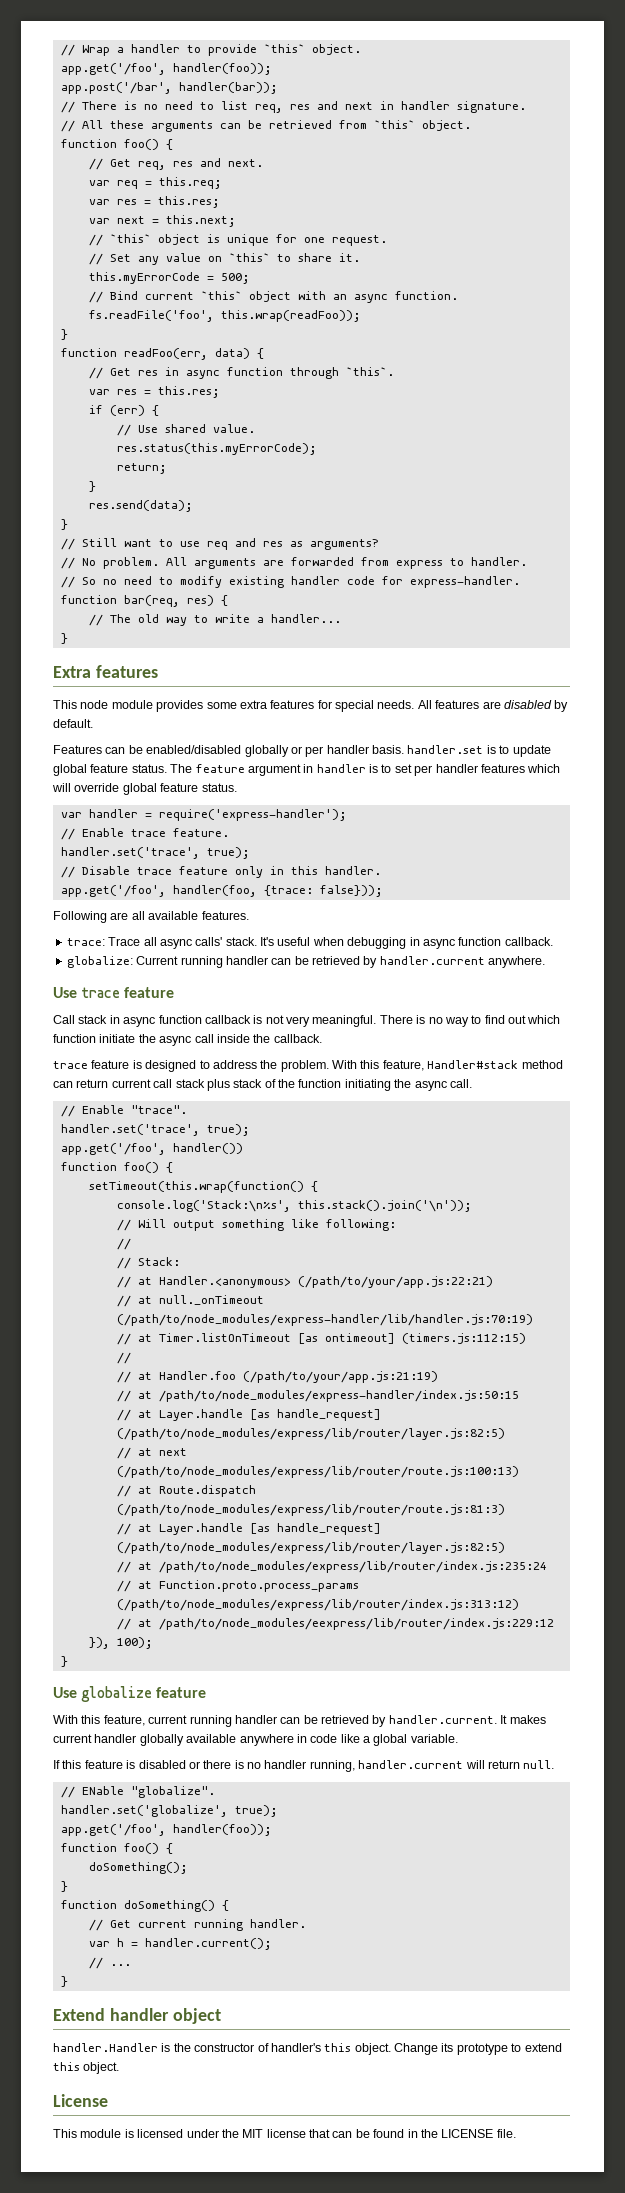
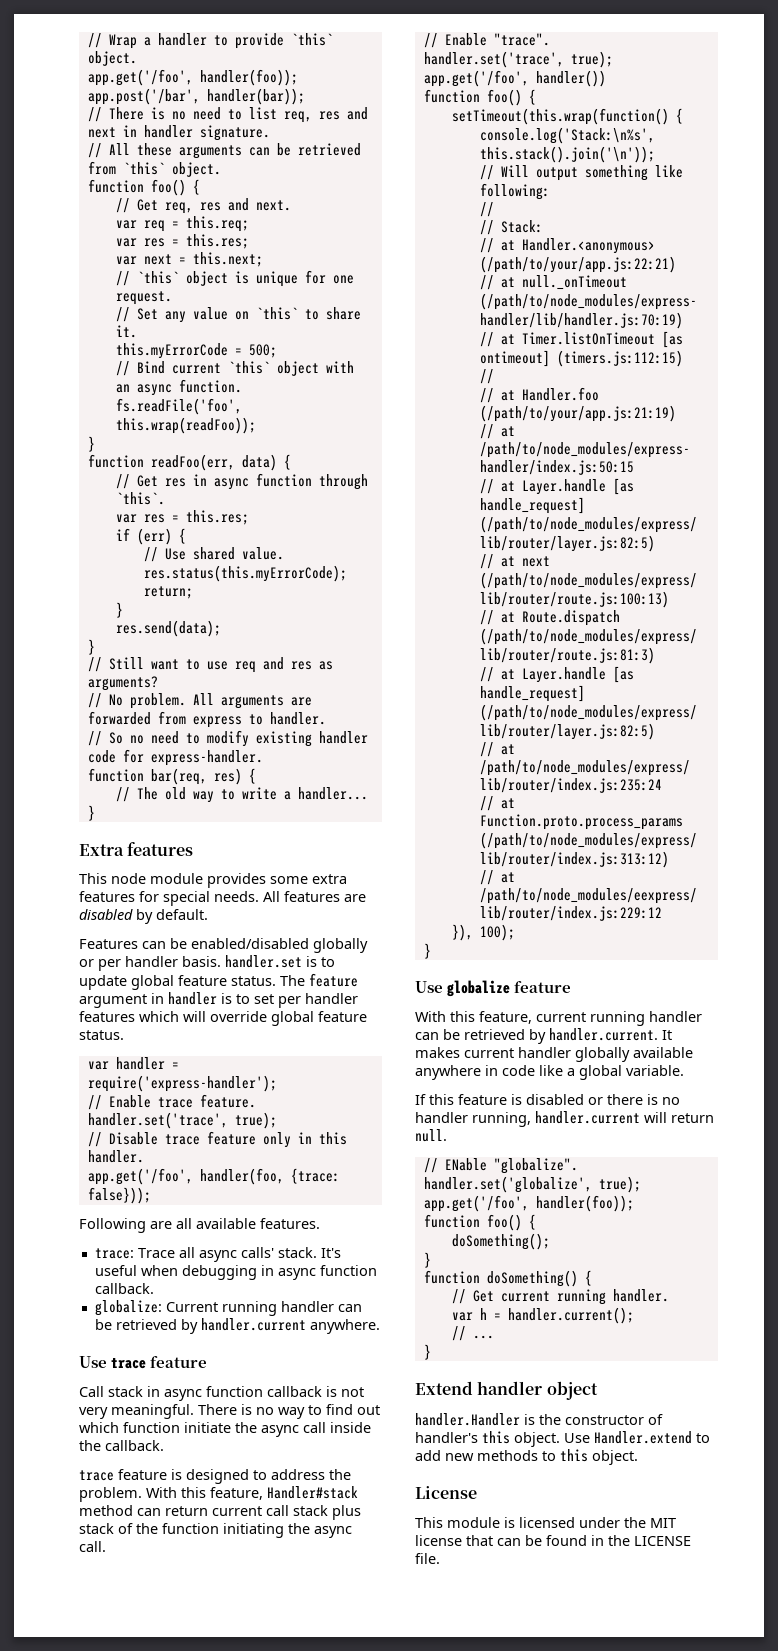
[394,2043,562,2055] Change its prototype to extend -> [564,1431,710,1444] [415,1450,556,1461] Use Handler.extend to add new methods to

